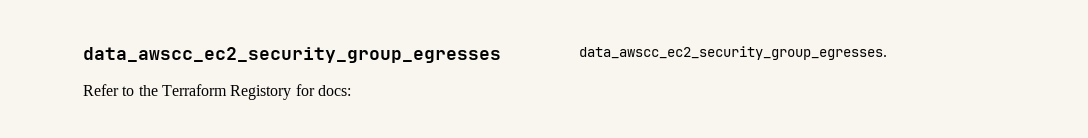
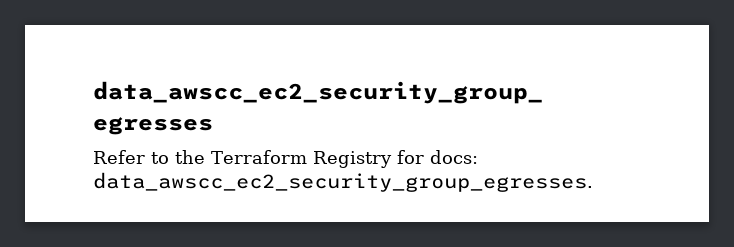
[230,85,292,100] Registory -> [312,151,392,168] Registry

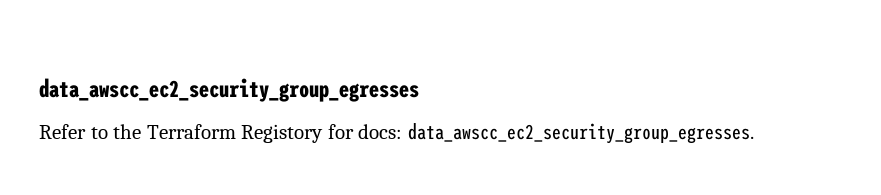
[312,151,392,168] Registry -> [241,124,324,143] Registory

